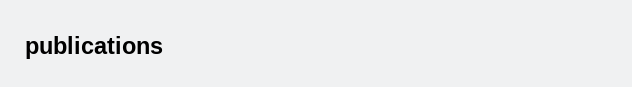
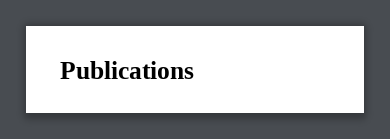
[25,36,163,59] publications -> [60,61,194,79] Publications

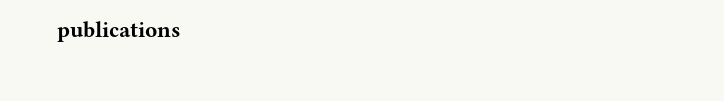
[60,61,194,79] Publications -> [57,21,181,42] publications

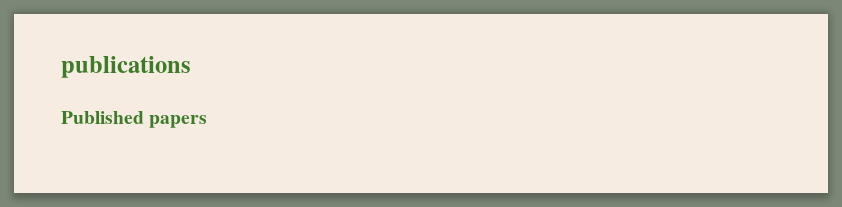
(181, 31) none -> [61,111,208,128] // Published papers

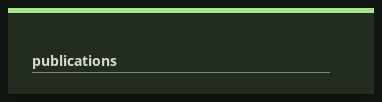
[61,111,208,128] // Published papers -> (117, 62) none

